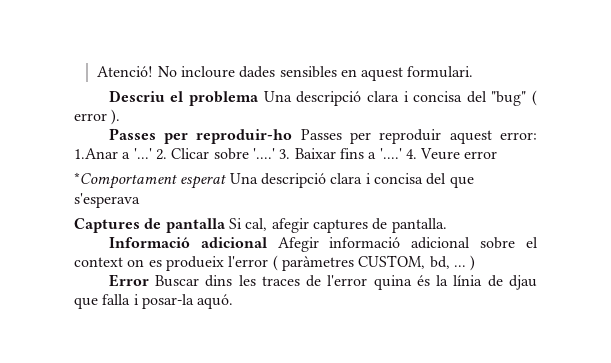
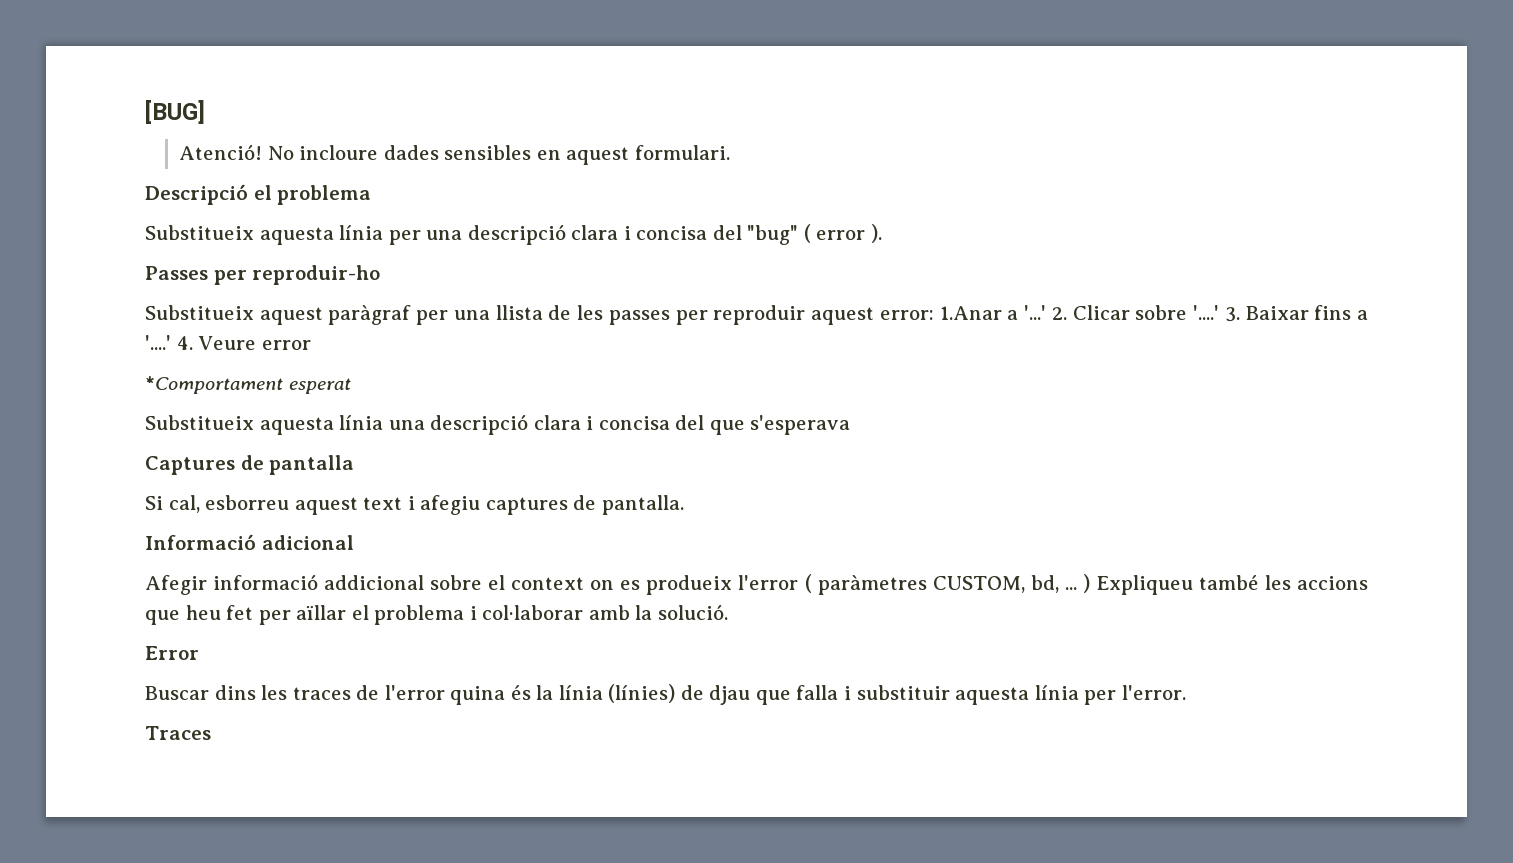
(97, 71) none -> [145,100,205,124] [BUG] //
[108,90,292,106] Descriu el problema Una -> [145,184,372,205] [145,225,463,245] Descripció el problema // Substitueix aquesta línia per una
[300,129,342,140] Passes -> [145,305,670,325] // Substitueix aquest paràgraf per una llista de les passes
[229,173,258,184] Una -> [145,415,425,435] // Substitueix aquesta línia una
(226, 225) none -> (355, 465) //
[271,218,309,233] afegir -> [205,495,481,515] esborreu aquest text i afegiu
(267, 242) none -> (354, 542) //
[411,237,471,249] adicional -> [324,575,425,590] addicional
(476, 263) none -> [1095,575,1369,595] [145,604,728,625] Expliqueu també les accions que heu fet per aïllar el problema i col·laborar amb la solució.
(149, 280) none -> (199, 653) //
(483, 280) none -> [608,684,676,703] (línies)
[141,294,234,309] posar-la aquó. -> [856,685,1186,705] [145,726,211,740] substituir aquesta línia per l'error. // Traces

